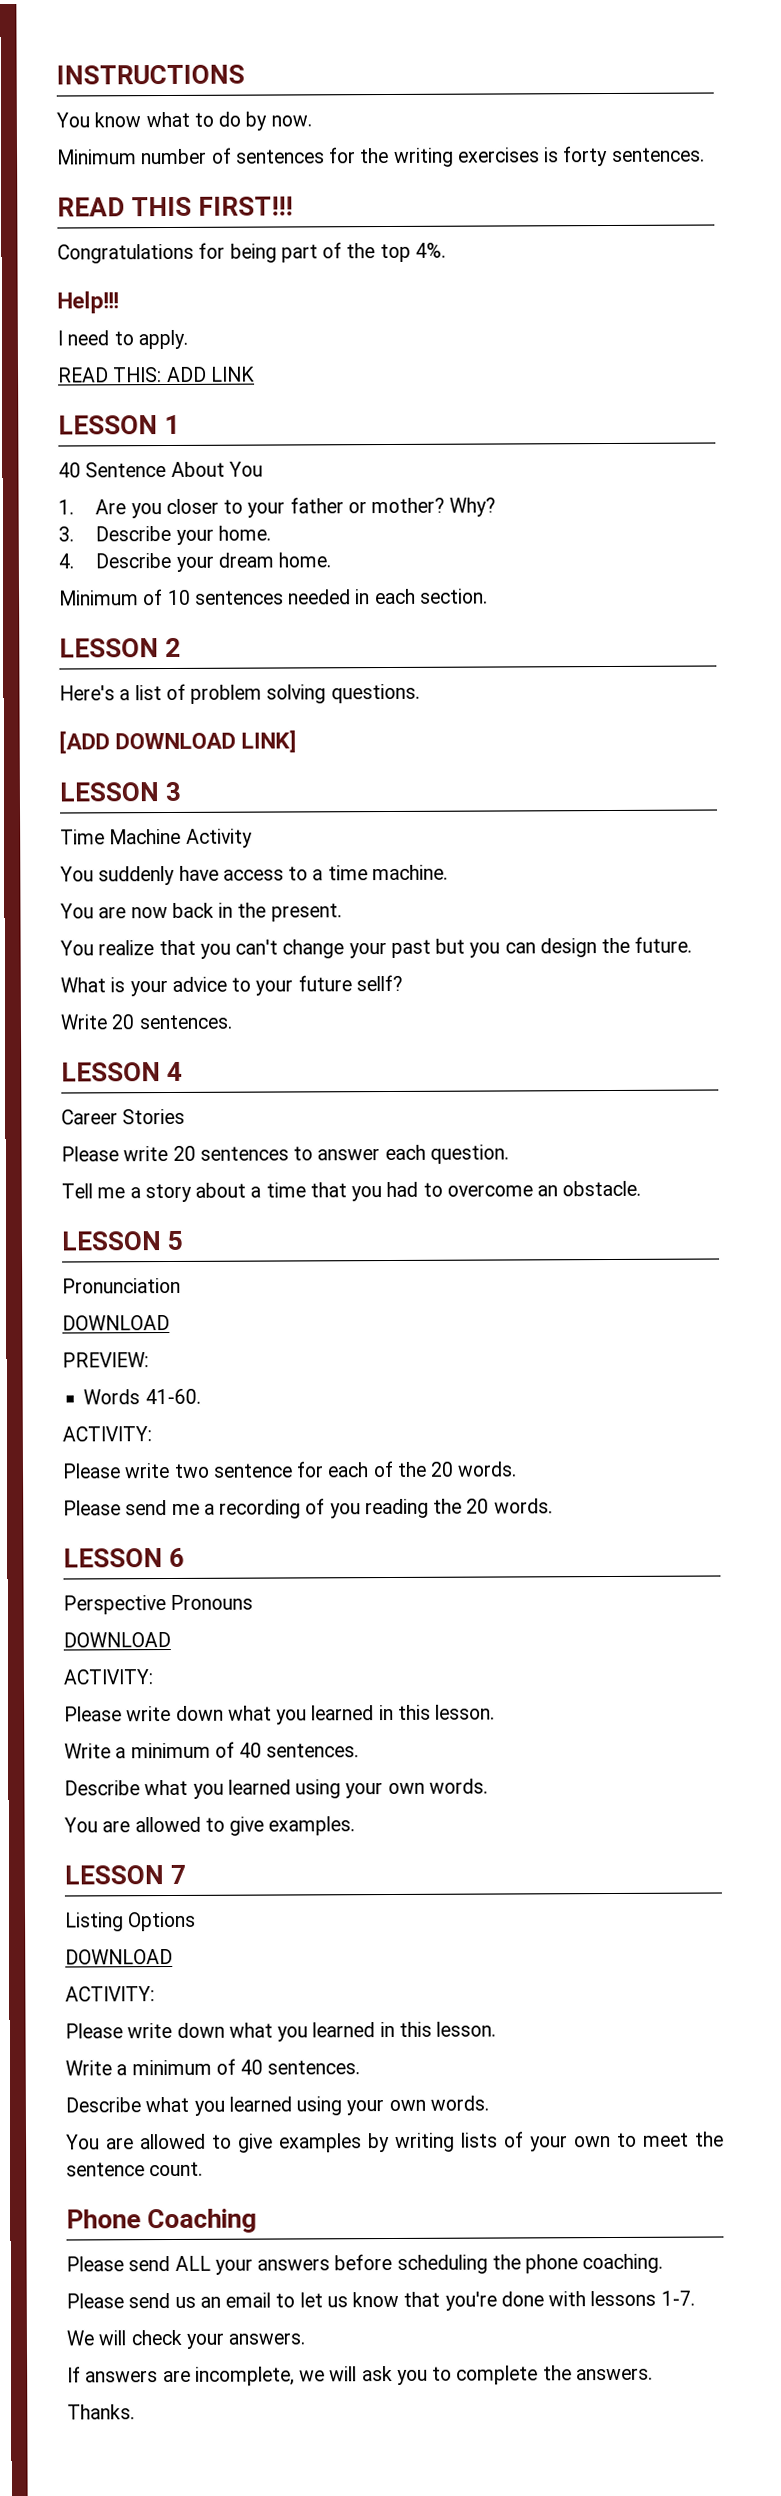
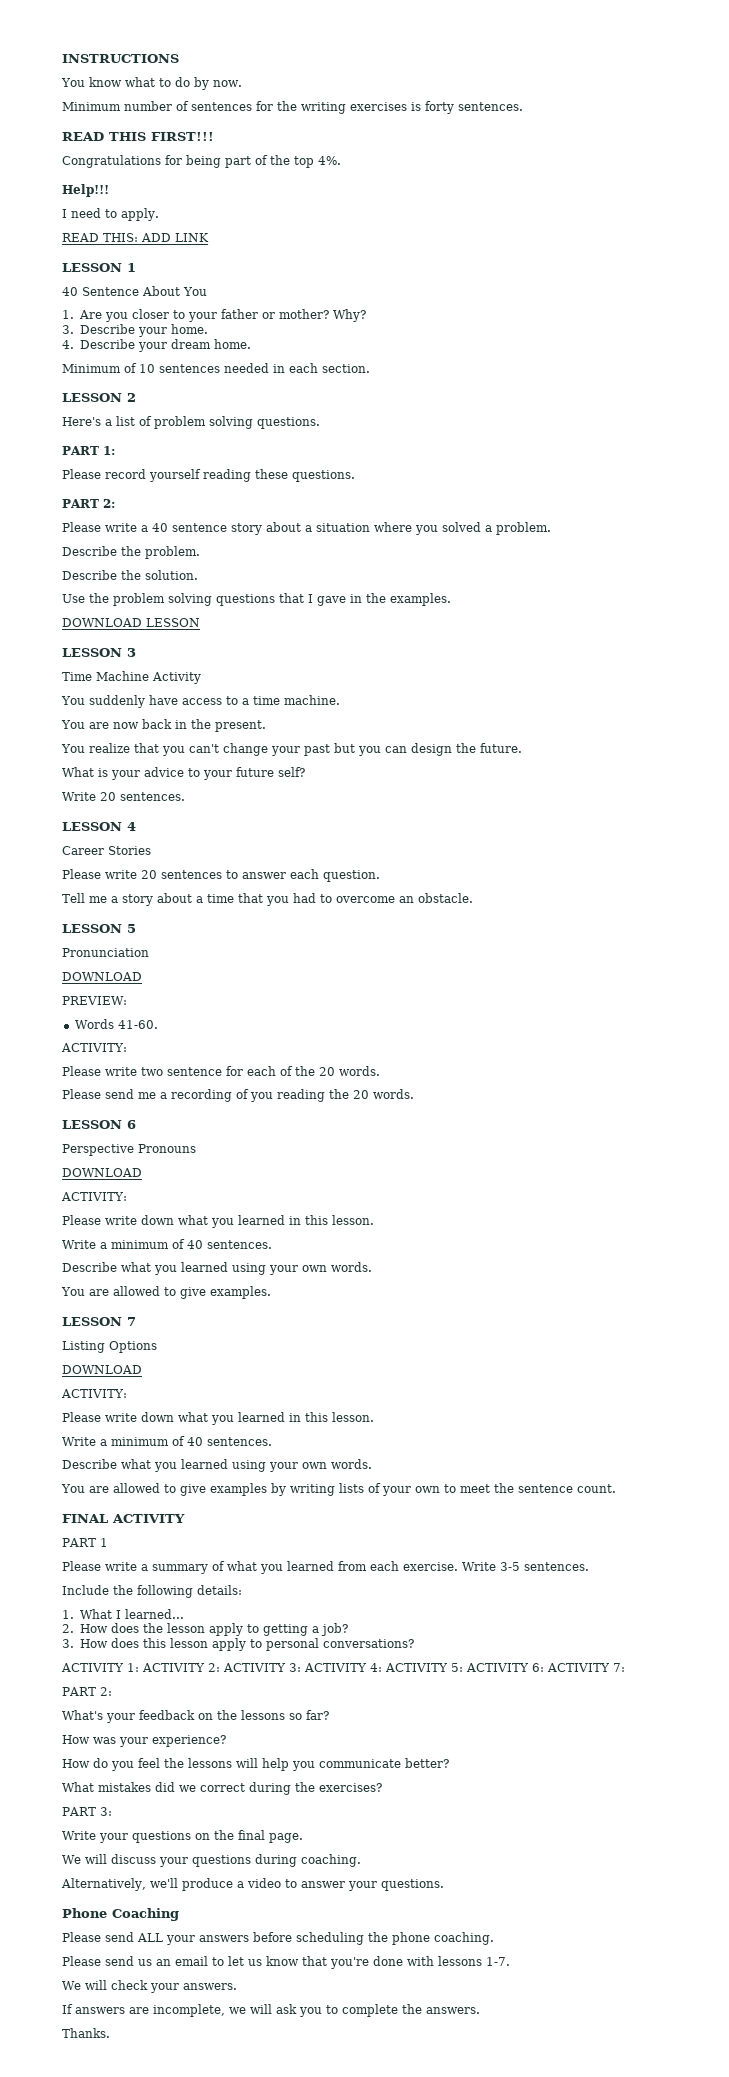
[59,730,298,754] [ADD DOWNLOAD LINK] -> [62,446,115,455] [62,469,355,482] [62,499,115,508] [62,522,551,535] [62,546,200,559] [62,570,198,580] [62,593,451,606] [62,618,200,627] PART 1: // Please record yourself reading these questions. // PART 2: // Please write a 40 sentence story about a situation where you solved a problem. // Describe the problem. // Describe the solution. // Use the problem solving questions that I gave in the examples. // DOWNLOAD LESSON
[355,974,403,992] sellf? -> [278,767,305,777] self?
(204, 2169) none -> [62,1514,185,1523] [62,1538,108,1547] [62,1561,589,1574] [62,1585,242,1598] [62,1609,184,1619] [62,1623,348,1636] [62,1638,414,1651] [61,1663,625,1672] [62,1687,112,1696] [62,1710,329,1723] [62,1735,226,1747] [62,1758,449,1771] [62,1782,382,1795] [62,1807,112,1816] [62,1830,303,1843] [62,1854,361,1867] [61,1878,444,1891] // FINAL ACTIVITY // PART 1 // Please write a summary of what you learned from each exercise. Write 3-5 sentences. // Include the following details: // 1. What I learned... // 2. How does the lesson apply to getting a job? // 3. How does this lesson apply to personal conversations? // ACTIVITY 1: ACTIVITY 2: ACTIVITY 3: ACTIVITY 4: ACTIVITY 5: ACTIVITY 6: ACTIVITY 7: // PART 2: // What's your feedback on the lessons so far? // How was your experience? // How do you feel the lessons will help you communicate better? // What mistakes did we correct during the exercises? // PART 3: // Write your questions on the final page. // We will discuss your questions during coaching. // Alternatively, we'll produce a video to answer your questions.

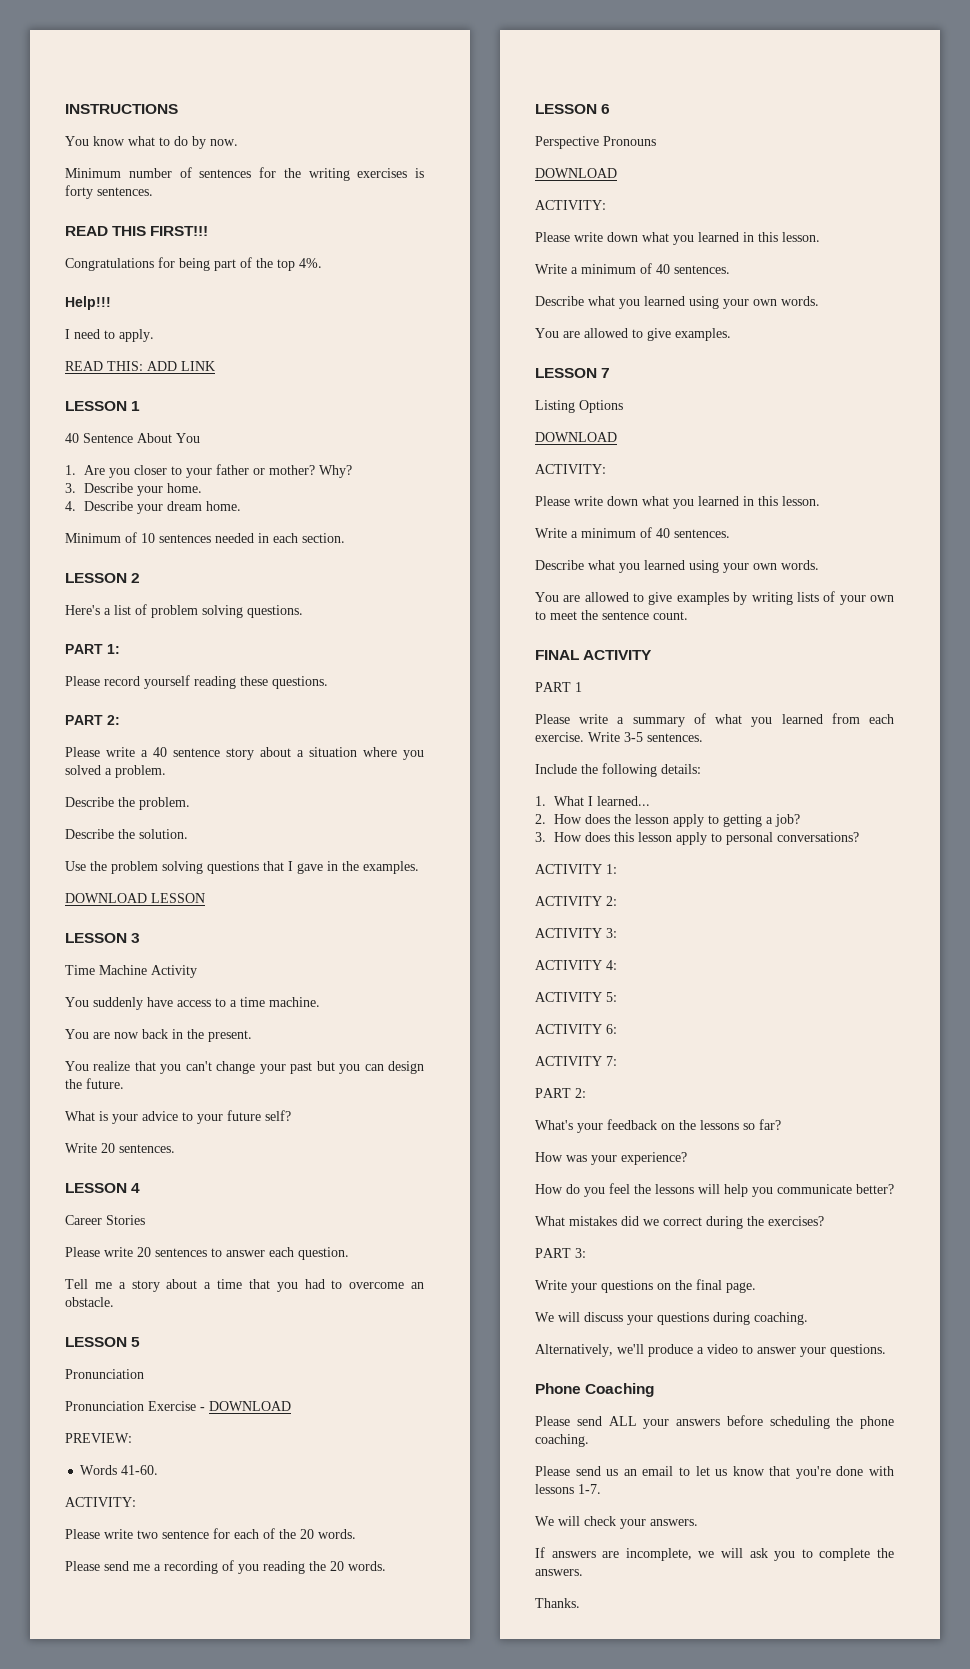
(149, 952) none -> [65,1401,205,1411] Pronunciation Exercise -
(139, 1667) none -> (617, 869) //
(220, 1667) none -> (617, 901) //
(301, 1667) none -> (617, 933) //
(382, 1667) none -> (617, 965) //
(463, 1667) none -> (617, 997) //
(544, 1667) none -> (617, 1029) //

